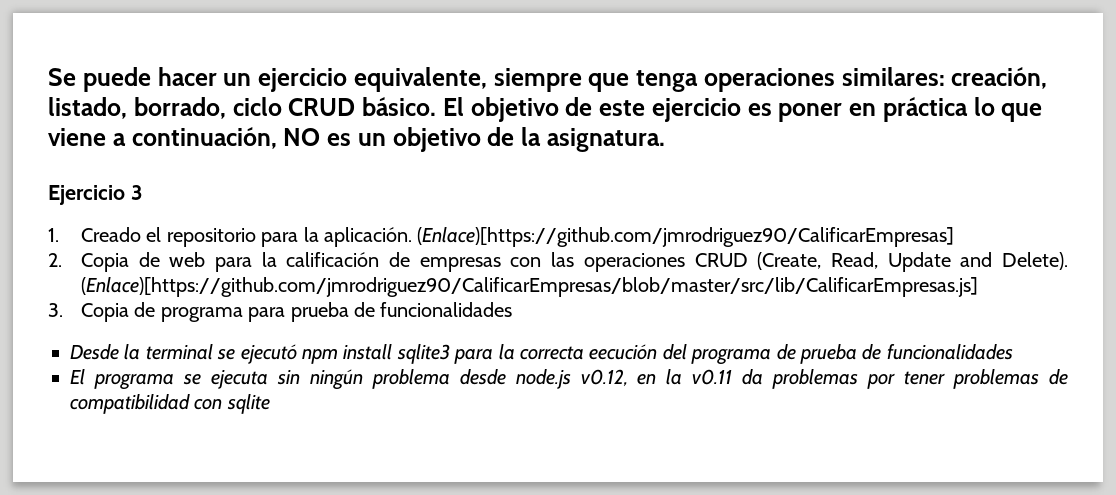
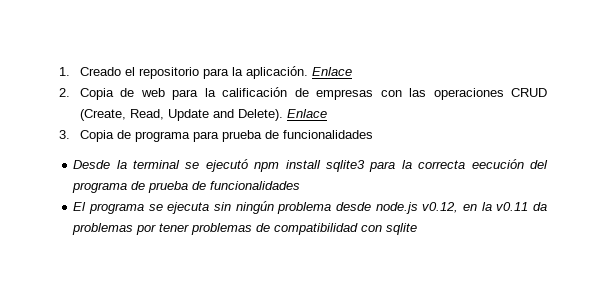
[48,67,1048,92] [48,97,1043,122] [48,127,665,152] [48,185,143,205] Se puede hacer un ejercicio equivalente, siempre que tenga operaciones similares: creación, listado, borrado, ciclo CRUD básico. El objetivo de este ejercicio es poner en práctica lo que viene a continuación, NO es un objetivo de la asignatura. // Ejercicio 3 // -> (59, 71) none
[417,227,955,247] (Enlace)[https://github.com/jmrodriguez90/CalificarEmpresas] -> [311,67,352,76] Enlace
[80,277,978,297] (Enlace)[https://github.com/jmrodriguez90/CalificarEmpresas/blob/master/src/lib/CalificarEmpresas.js] -> [286,109,327,118] Enlace

